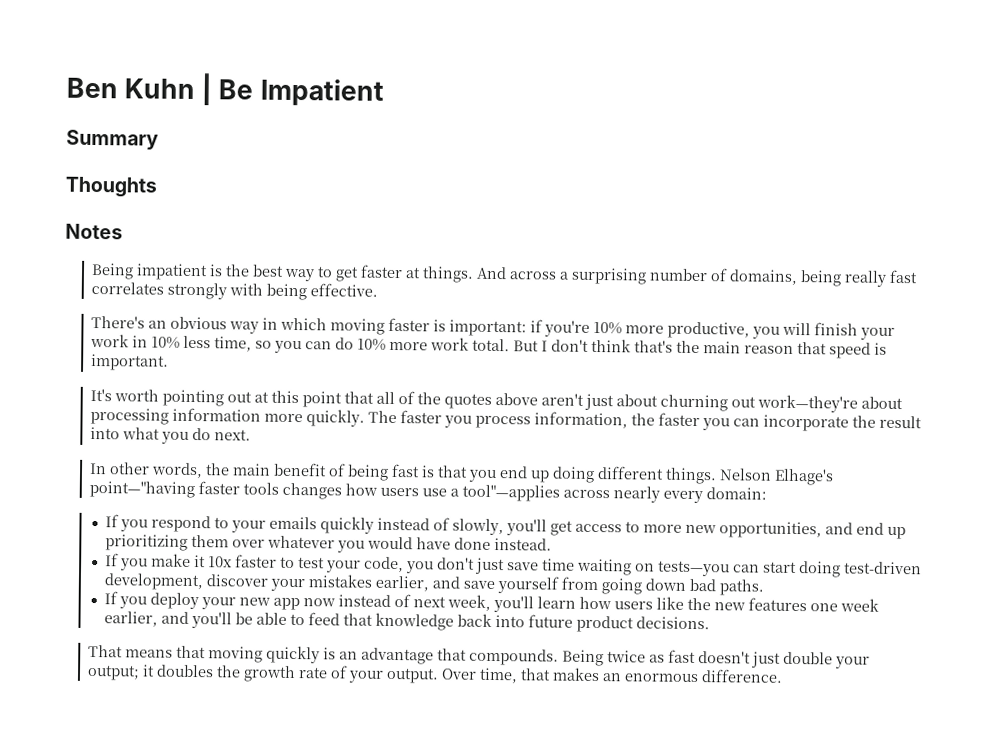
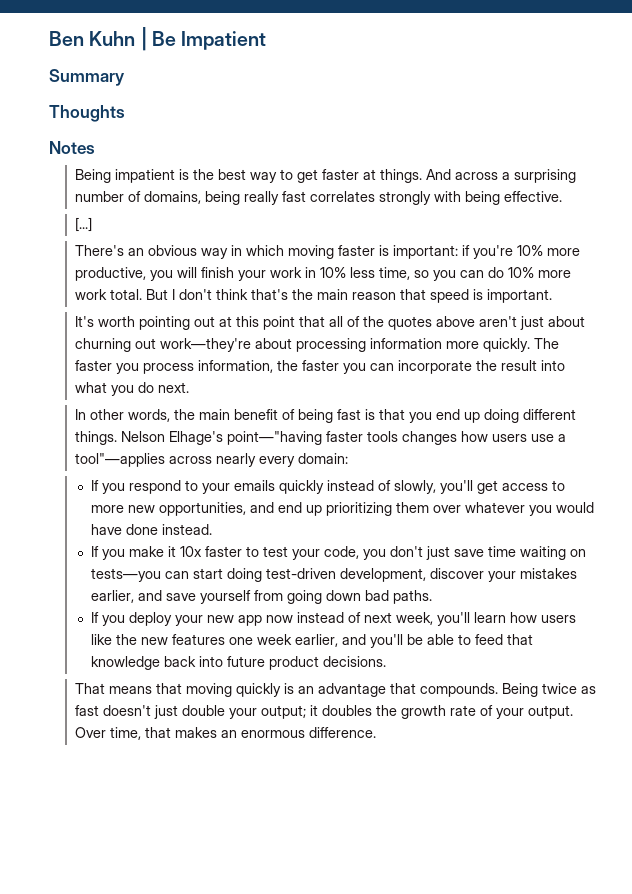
(378, 290) none -> [75,217,93,232] // [...]

